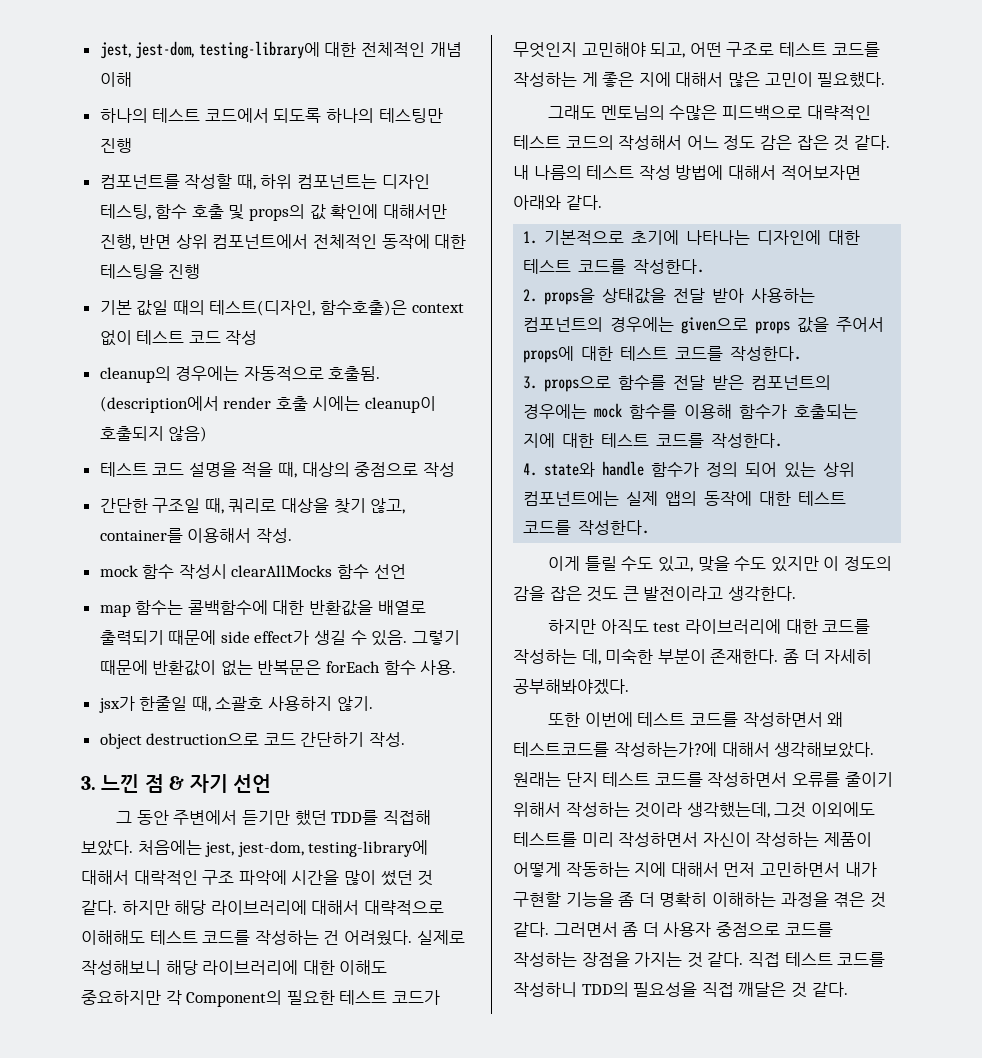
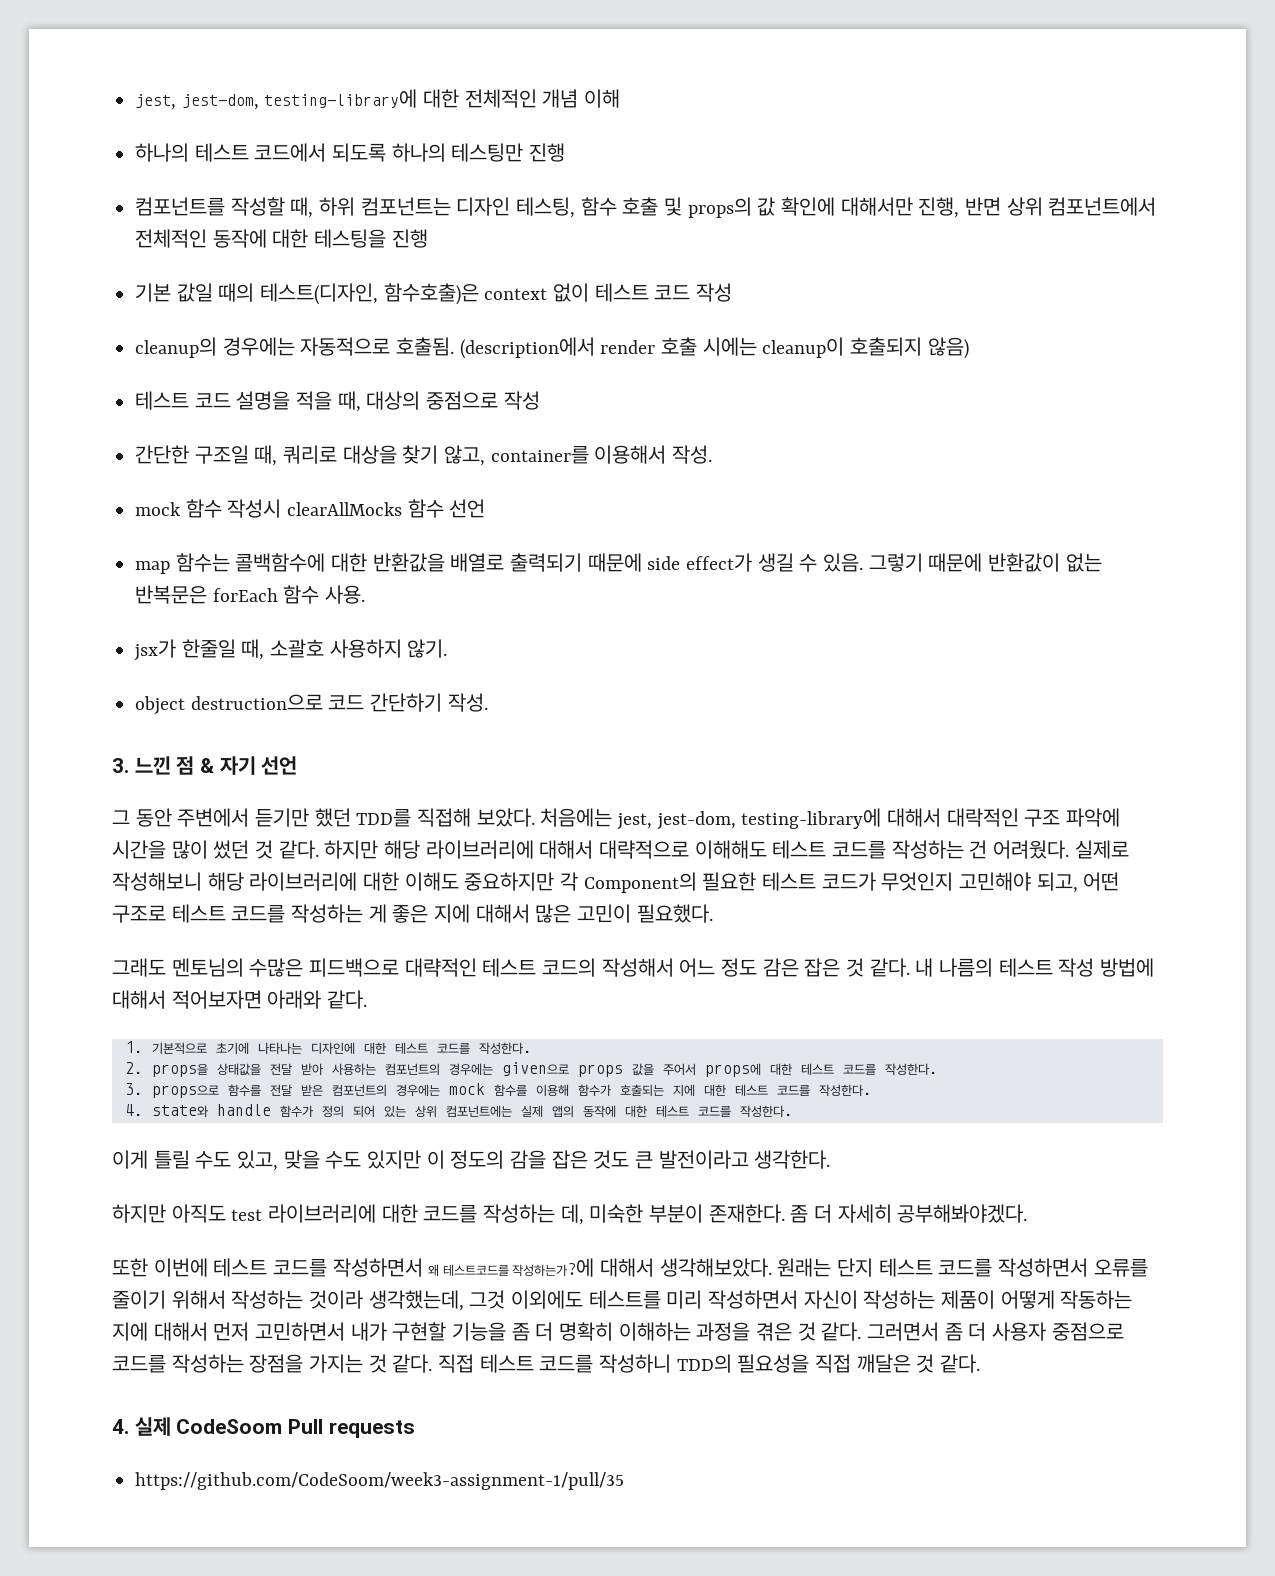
(848, 989) none -> [112,1417,415,1438] [135,1472,625,1490] // 4. 실제 CodeSoom Pull requests // https://github.com/CodeSoom/week3-assignment-1/pull/35

